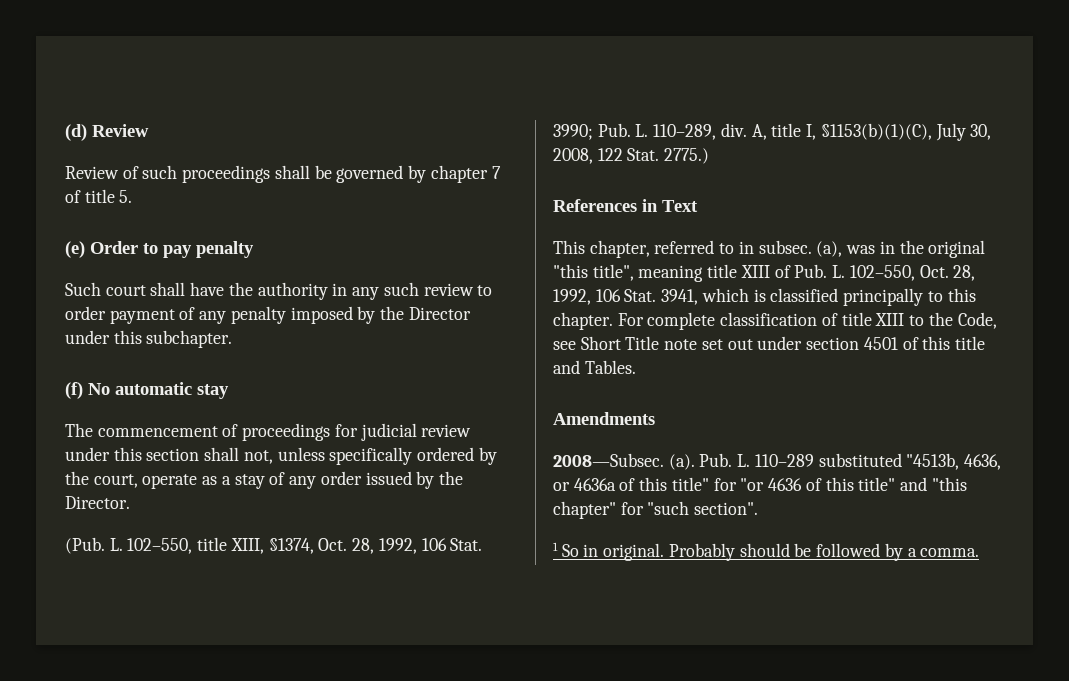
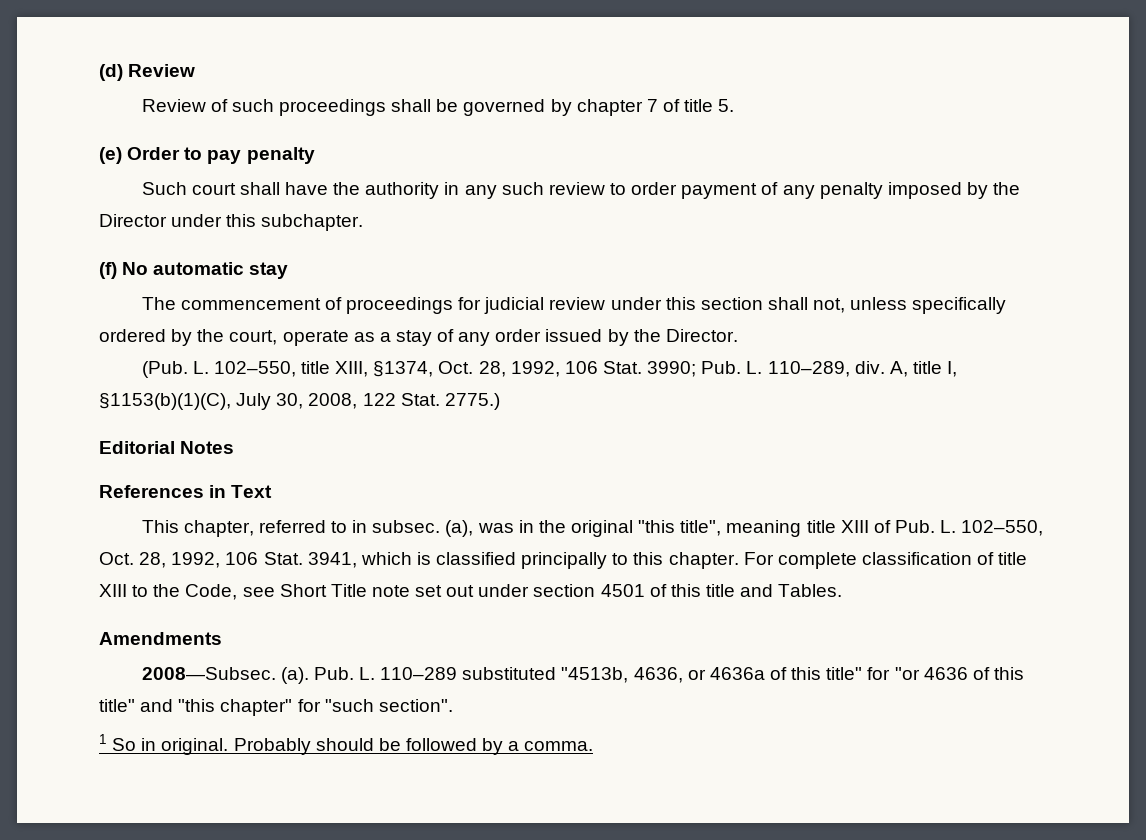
(710, 156) none -> [99,441,235,454] // Editorial Notes

